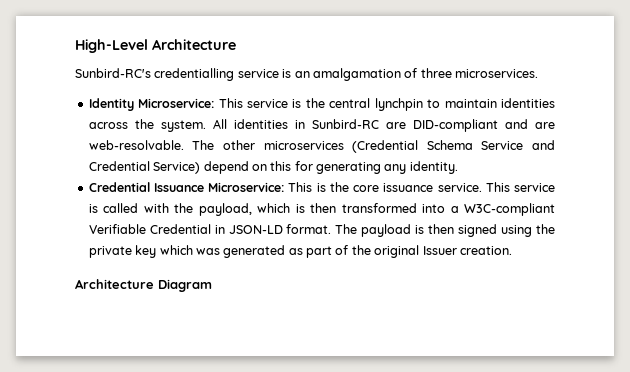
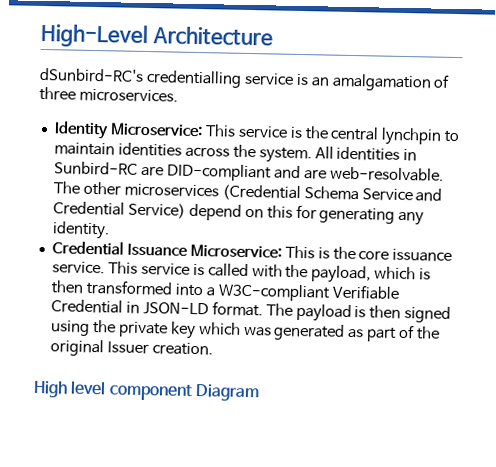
[75,68,151,78] Sunbird-RC's -> [39,67,144,83] dSunbird-RC's
[75,279,154,289] Architecture -> [33,380,193,401] High level component

